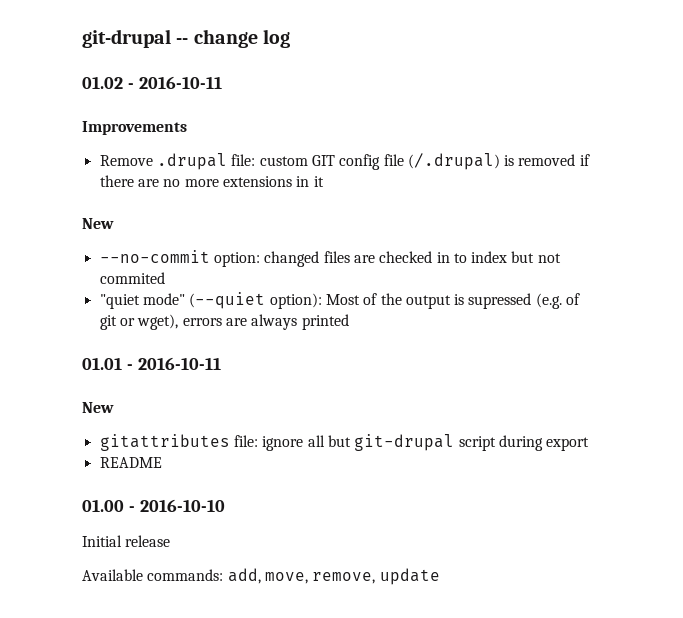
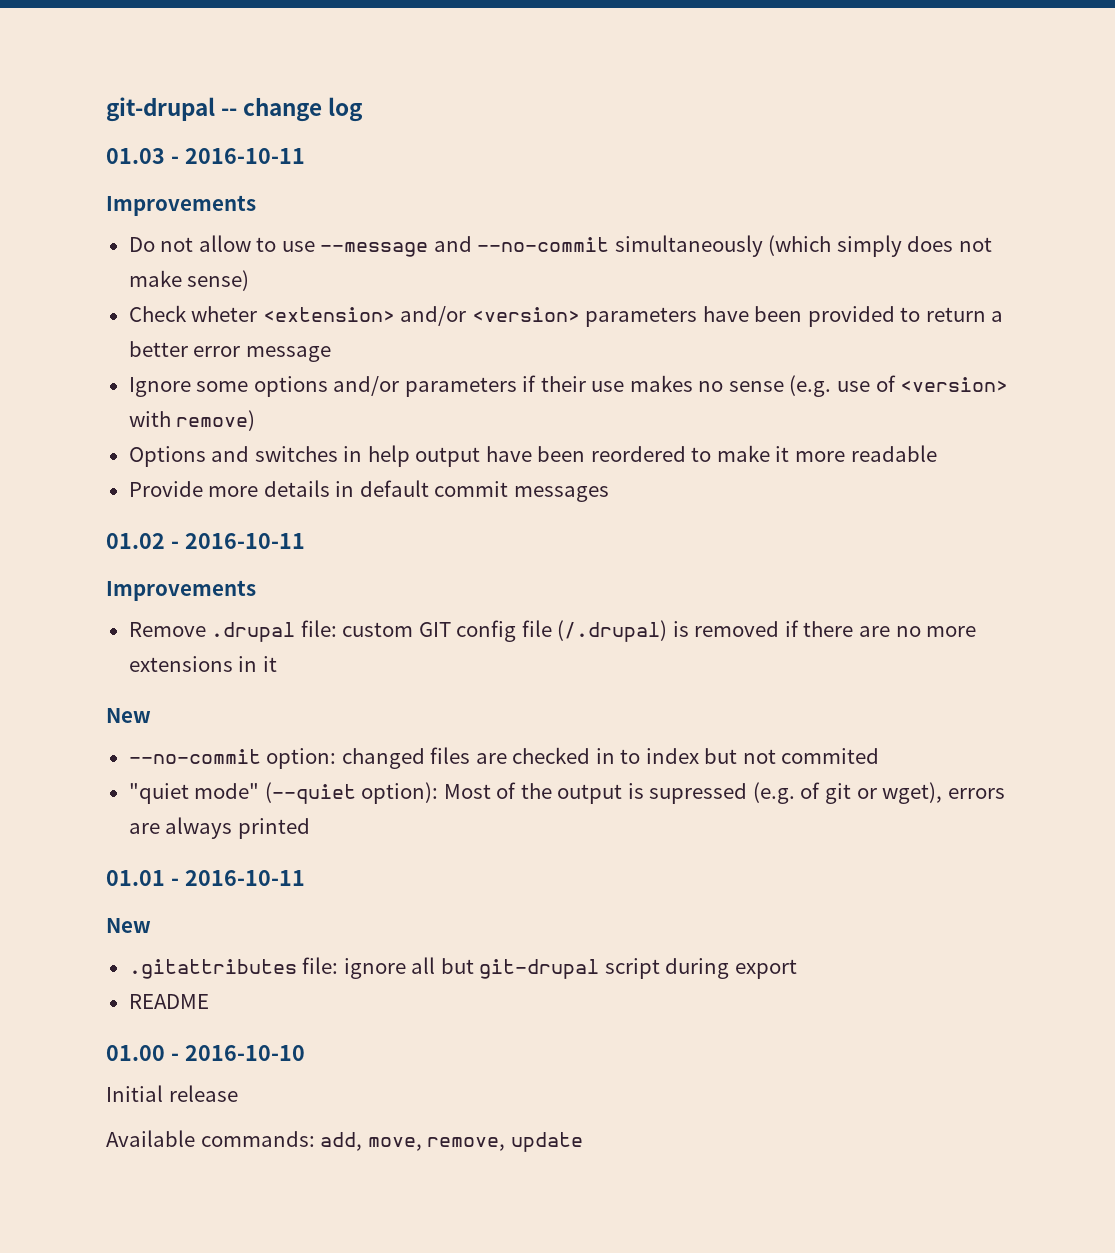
(291, 38) none -> [106,148,305,164] [106,195,256,216] [128,235,992,257] [128,270,250,291] [128,305,1004,327] [128,341,331,362] [128,375,1009,397] [128,410,256,431] [128,445,937,467] [128,480,609,502] // 01.03 - 2016-10-11 // Improvements // Do not allow to use --message and --no-commit simultaneously (which simply does not make sense) // Check wheter <extension> and/or <version> parameters have been provided to return a better error message // Ignore some options and/or parameters if their use makes no sense (e.g. use of <version> with remove) // Options and switches in help output have been reordered to make it more readable // Provide more details in default commit messages
[99,434,230,451] gitattributes -> [128,959,297,979] .gitattributes

